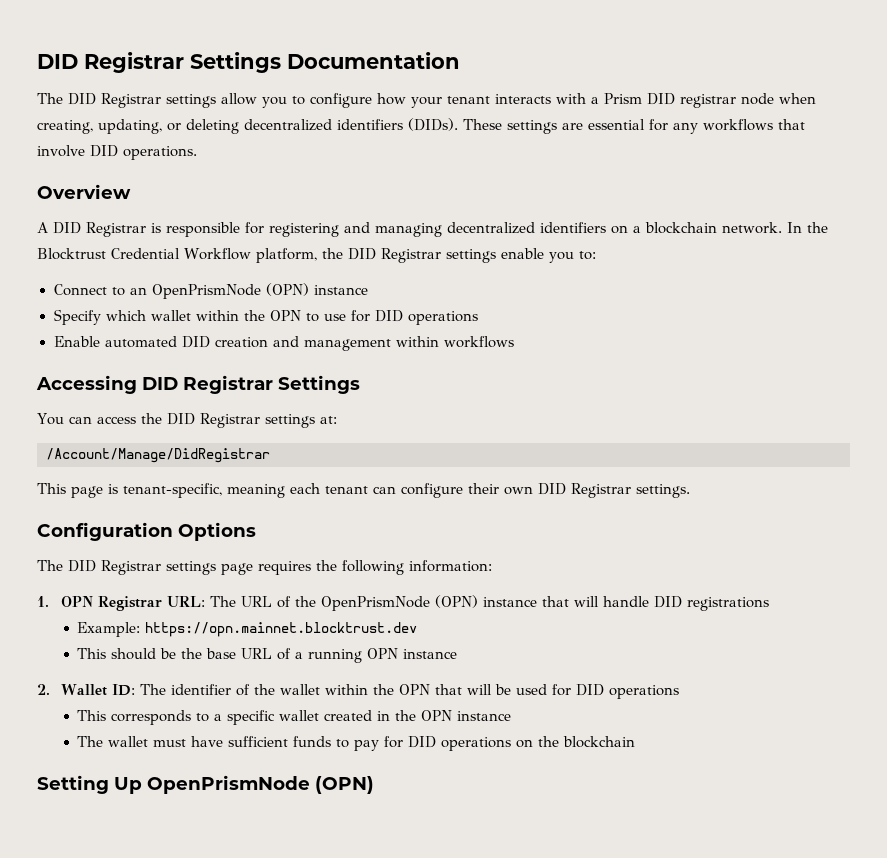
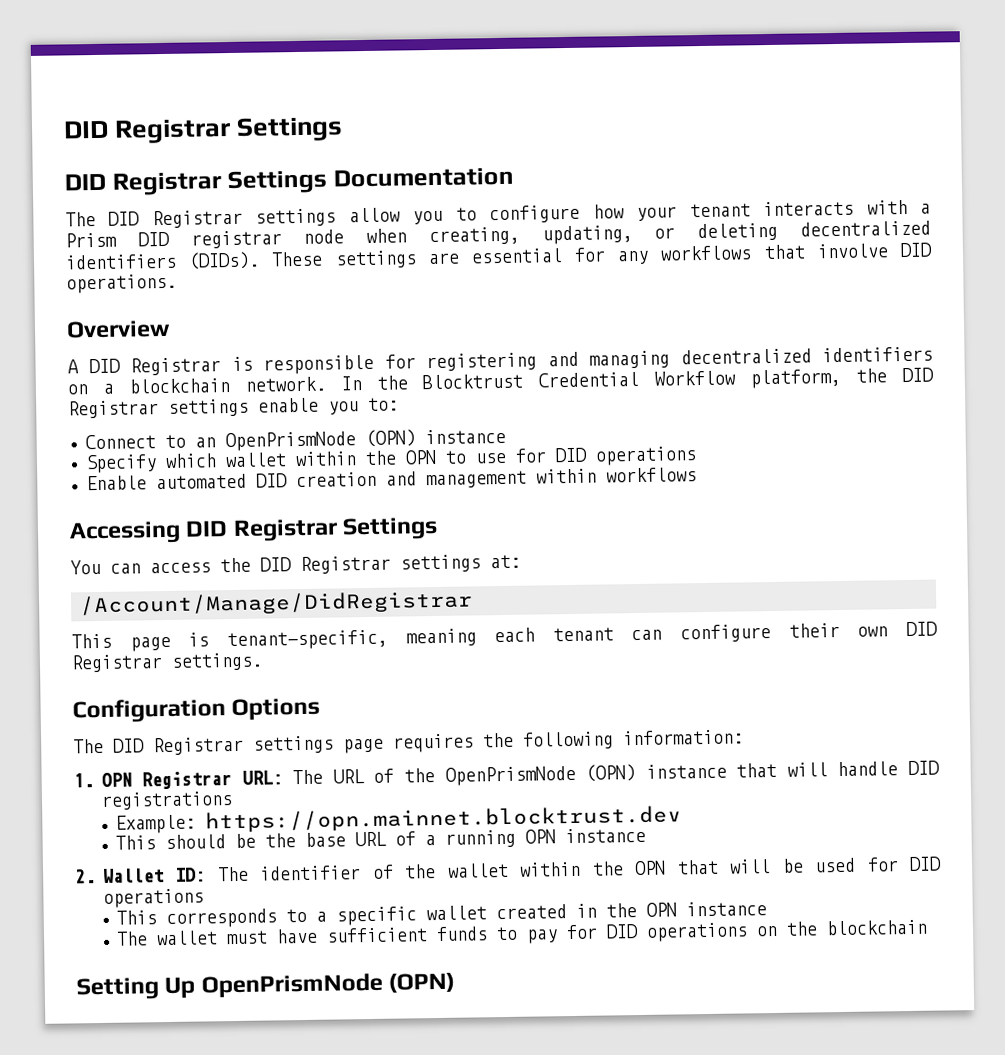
[37,52,281,73] DID Registrar Settings -> [63,116,344,144] [64,169,329,196] DID Registrar Settings // DID Registrar Settings

